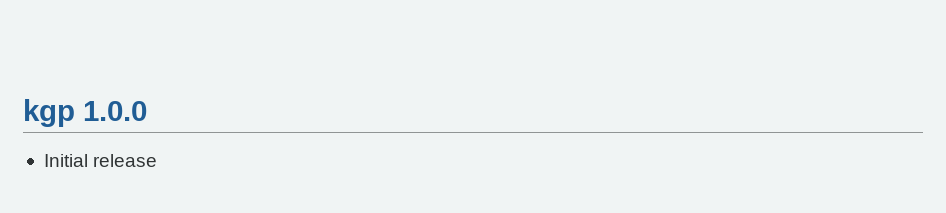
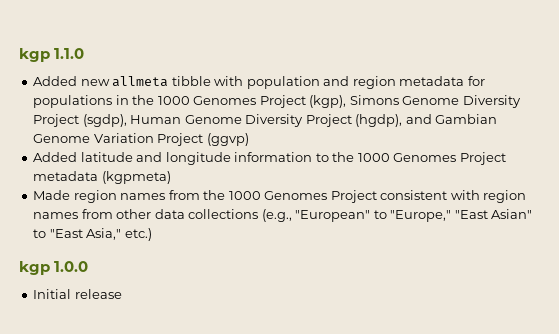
[23,99,75,127] kgp -> [19,48,85,62] [33,76,485,89] [33,95,521,108] [33,114,498,127] [33,133,249,146] [33,152,506,165] [33,171,171,184] [33,190,527,203] [33,209,533,222] [33,228,152,241] [19,261,50,275] kgp 1.1.0 // Added new allmeta tibble with population and region metadata for populations in the 1000 Genomes Project (kgp), Simons Genome Diversity Project (sgdp), Human Genome Diversity Project (hgdp), and Gambian Genome Variation Project (ggvp) // Added latitude and longitude information to the 1000 Genomes Project metadata (kgpmeta) // Made region names from the 1000 Genomes Project consistent with region names from other data collections (e.g., "European" to "Europe," "East Asian" to "East Asia," etc.) // kgp

